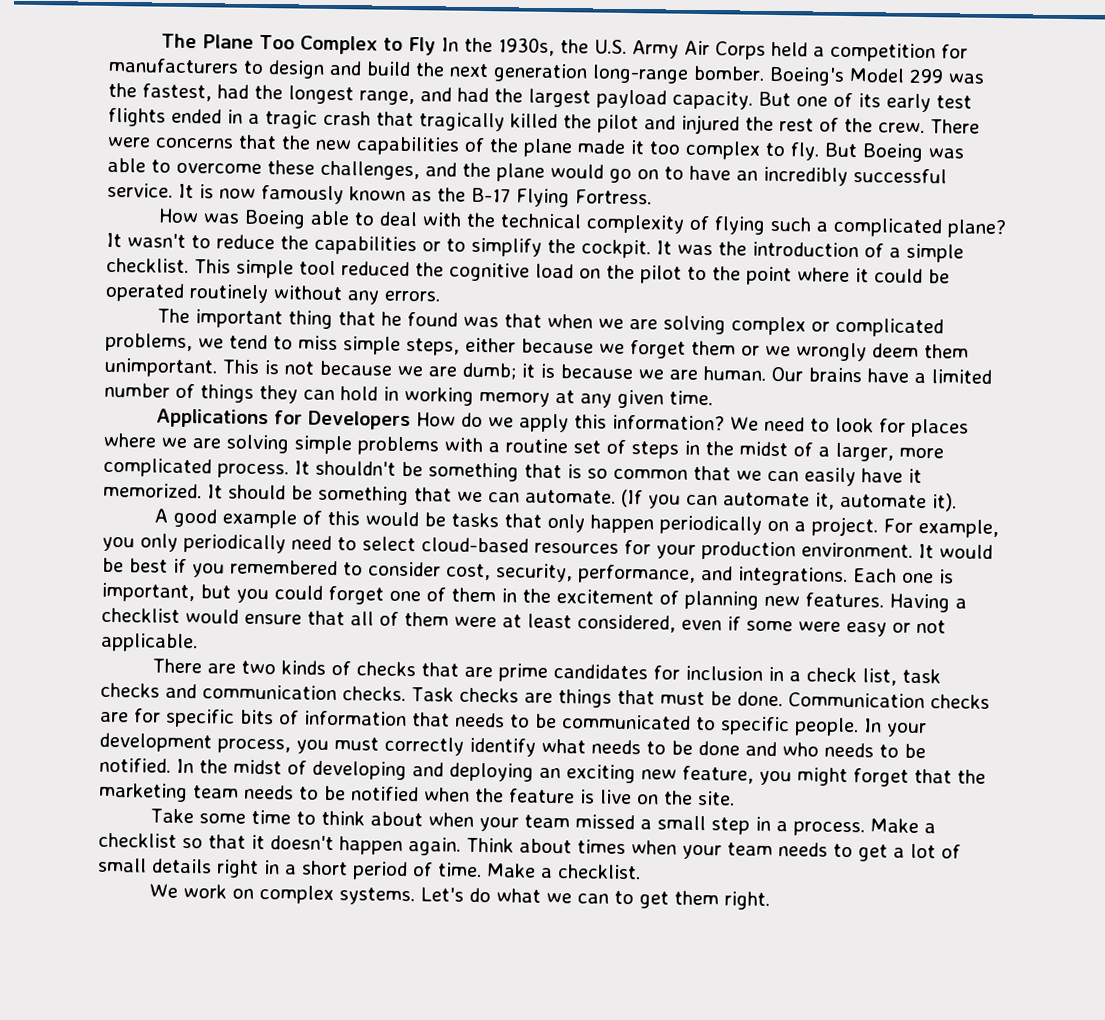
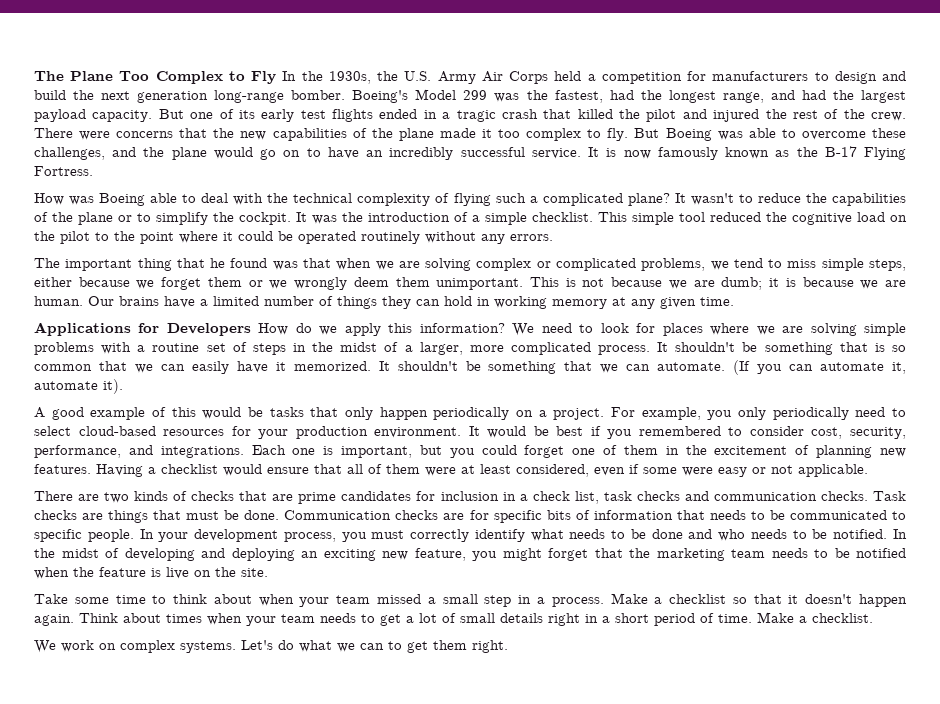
[419,112,505,132] tragically -> (572, 114) none
(417, 245) none -> [34,212,113,225] of the plane
[228,484,286,500] should -> [397,361,458,371] shouldn't

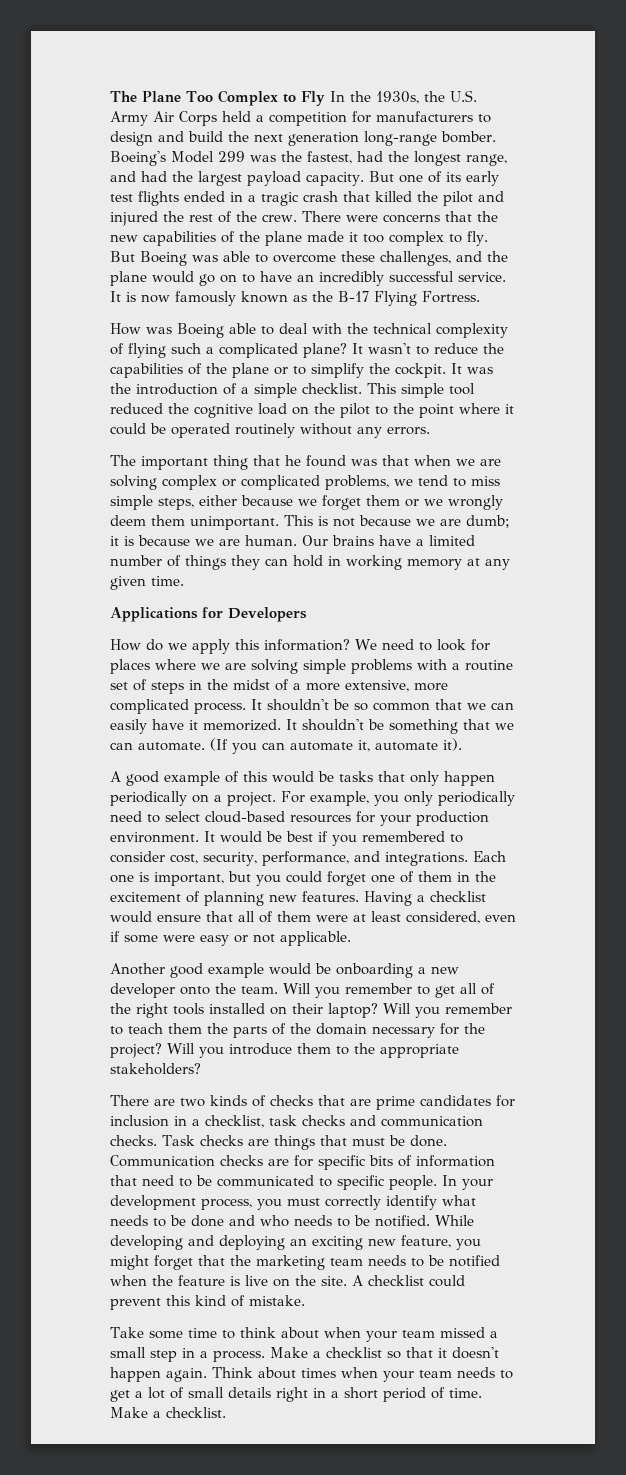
(251, 329) none -> (307, 614) //
[419,342,463,355] larger, -> [306,680,409,692] more extensive,
[764,342,885,355] something that is -> (349, 704) none
(868, 470) none -> [110,963,459,978] [110,983,495,998] [110,1003,512,1018] [110,1023,485,1038] [110,1043,459,1058] [110,1063,201,1075] // Another good example would be onboarding a new developer onto the team. Will you remember to get all of the right tools installed on their laptop? Will you remember to teach them the parts of the domain necessary for the project? Will you introduce them to the appropriate stakeholders?
[532,491,599,504] check list, -> [205,1115,264,1128] checklist,
[709,510,746,520] needs -> [142,1175,174,1186] need
[893,529,908,539] [34,548,119,558] In the midst of -> [435,1215,474,1226] While
(268, 572) none -> [352,1275,465,1287] [110,1295,305,1310] A checklist could prevent this kind of mistake.
[34,640,508,653] // We work on complex systems. Let's do what we can to get them right. -> (226, 1412) none

